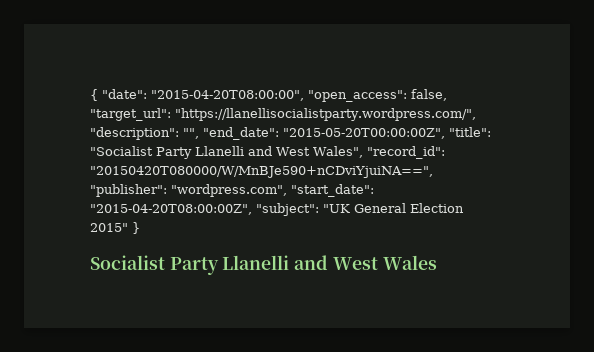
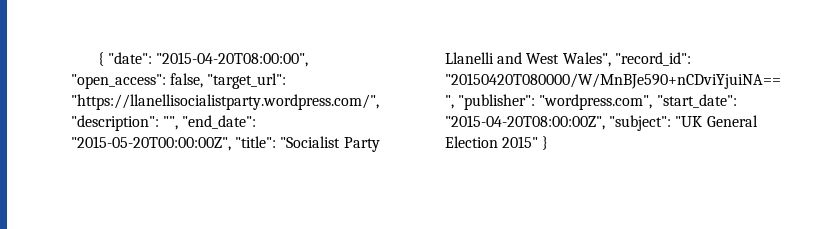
[90,255,437,275] // Socialist Party Llanelli and West Wales -> (549, 143) none

